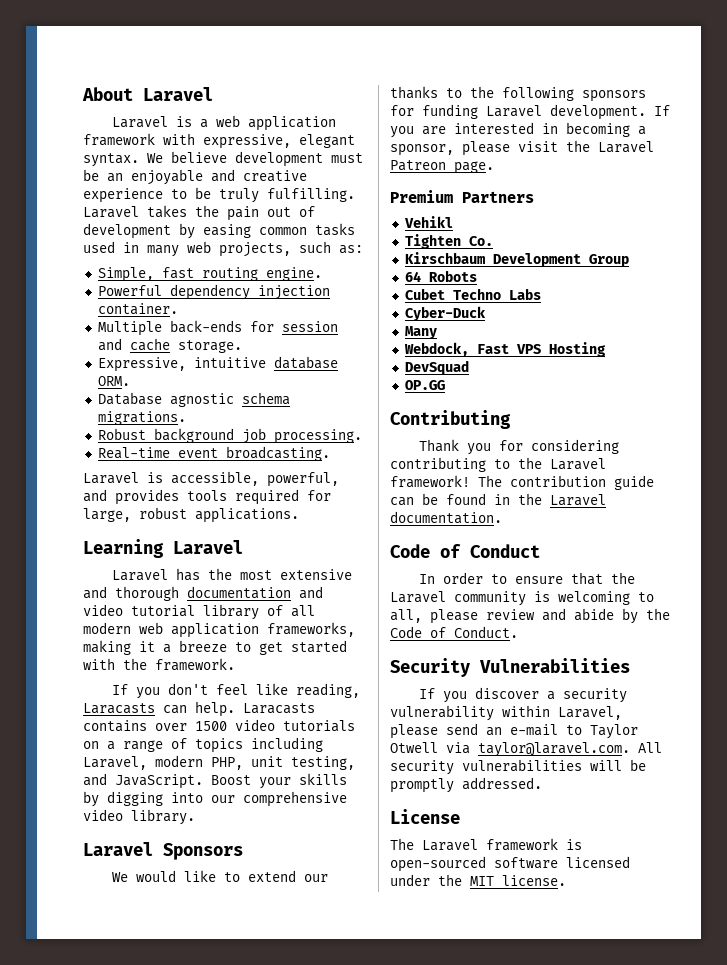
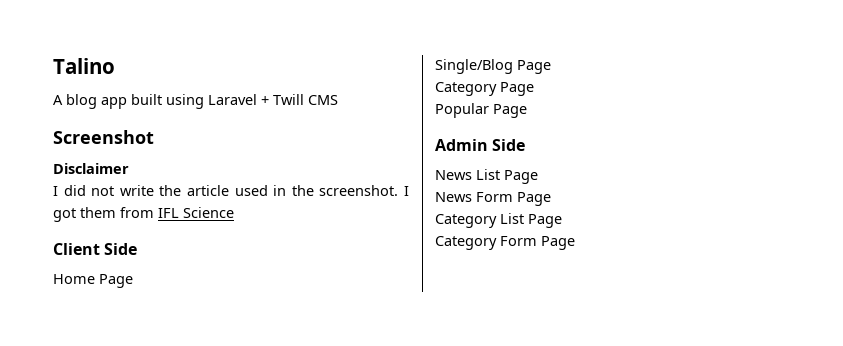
[82,87,213,101] [111,115,336,131] [83,133,355,149] [83,151,363,167] [83,169,307,185] [83,187,355,203] [83,205,315,221] [83,223,355,239] [83,241,363,257] [97,267,322,282] [97,284,330,300] [97,303,178,315] [97,320,338,336] [97,338,242,353] [97,356,338,372] [97,376,130,386] [97,392,290,407] [97,411,186,425] [97,428,362,444] [97,446,330,461] [83,471,339,487] [83,489,331,505] [83,507,299,523] [83,539,243,558] [111,568,352,581] [83,586,323,601] [83,604,315,620] [83,622,355,638] [83,640,347,655] [83,658,235,671] [111,683,360,699] [83,701,315,717] [83,719,355,732] [83,737,323,753] [83,755,355,770] [83,773,347,789] [83,791,347,807] [83,809,195,825] [83,842,243,860] [111,870,328,882] [390,86,646,102] [390,104,670,120] [390,122,646,138] [390,140,654,156] [390,160,494,174] [390,190,534,203] [404,216,453,228] [404,234,493,249] [404,252,629,267] [404,270,477,282] [404,288,541,300] [404,306,486,321] [404,326,437,339] [403,342,606,357] [404,360,469,375] [404,380,445,390] [390,410,511,429] [418,439,619,455] [390,457,606,472] [390,475,654,490] [390,493,606,506] [390,511,502,524] [390,544,540,558] [418,572,635,585] [390,591,654,606] [390,608,670,624] [390,626,518,638] [390,658,630,677] [418,687,627,703] [390,705,622,721] [390,723,638,739] [390,742,662,757] [390,759,646,775] [390,777,542,793] [390,809,460,824] [390,838,582,851] [390,856,630,872] [390,874,566,886] About Laravel // Laravel is a web application framework with expressive, elegant syntax. We believe development must be an enjoyable and creative experience to be truly fulfilling. Laravel takes the pain out of development by easing common tasks used in many web projects, such as: // Simple, fast routing engine. // Powerful dependency injection container. // Multiple back-ends for session and cache storage. // Expressive, intuitive database ORM. // Database agnostic schema migrations. // Robust background job processing. // Real-time event broadcasting. // Laravel is accessible, powerful, and provides tools required for large, robust applications. // Learning Laravel // Laravel has the most extensive and thorough documentation and video tutorial library of all modern web application frameworks, making it a breeze to get started with the framework. // If you don't feel like reading, Laracasts can help. Laracasts contains over 1500 video tutorials on a range of topics including Laravel, modern PHP, unit testing, and JavaScript. Boost your skills by digging into our comprehensive video library. // Laravel Sponsors // We would like to extend our thanks to the following sponsors for funding Laravel development. If you are interested in becoming a sponsor, please visit the Laravel Patreon page. // Premium Partners // Vehikl // Tighten Co. // Kirschbaum Development Group // 64 Robots // Cubet Techno Labs // Cyber-Duck // Many // Webdock, Fast VPS Hosting // DevSquad // OP.GG // Contributing // Thank you for considering contributing to the Laravel framework! The contribution guide can be found in the Laravel documentation. // Code of Conduct // In order to ensure that the Laravel community is welcoming to all, please review and abide by the Code of Conduct. // Security Vulnerabilities // If you discover a security vulnerability within Laravel, please send an e-mail to Taylor Otwell via taylor@laravel.com. All security vulnerabilities will be promptly addressed. // License // The Laravel framework is open-sourced software licensed under the MIT license. -> [53,58,115,74] [53,94,338,109] [53,130,154,144] [53,163,129,174] [53,185,409,196] [53,207,234,222] [53,243,138,255] [53,274,133,288] [435,59,551,74] [435,82,534,96] [435,103,527,118] [435,139,526,151] [435,169,538,184] [435,192,551,206] [435,213,562,228] [435,236,575,250] Talino // A blog app built using Laravel + Twill CMS // Screenshot // Disclaimer // I did not write the article used in the screenshot. I got them from IFL Science // Client Side // Home Page // Single/Blog Page // Category Page // Popular Page // Admin Side // News List Page // News Form Page // Category List Page // Category Form Page

